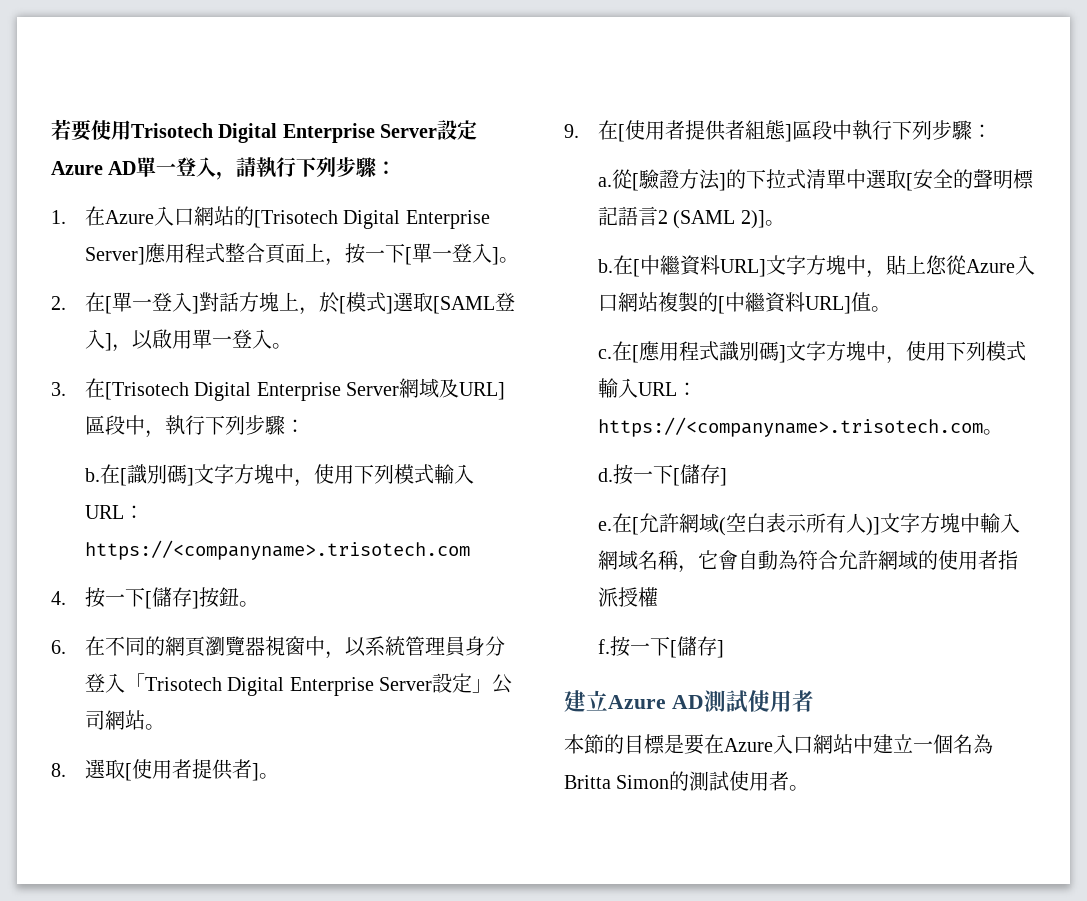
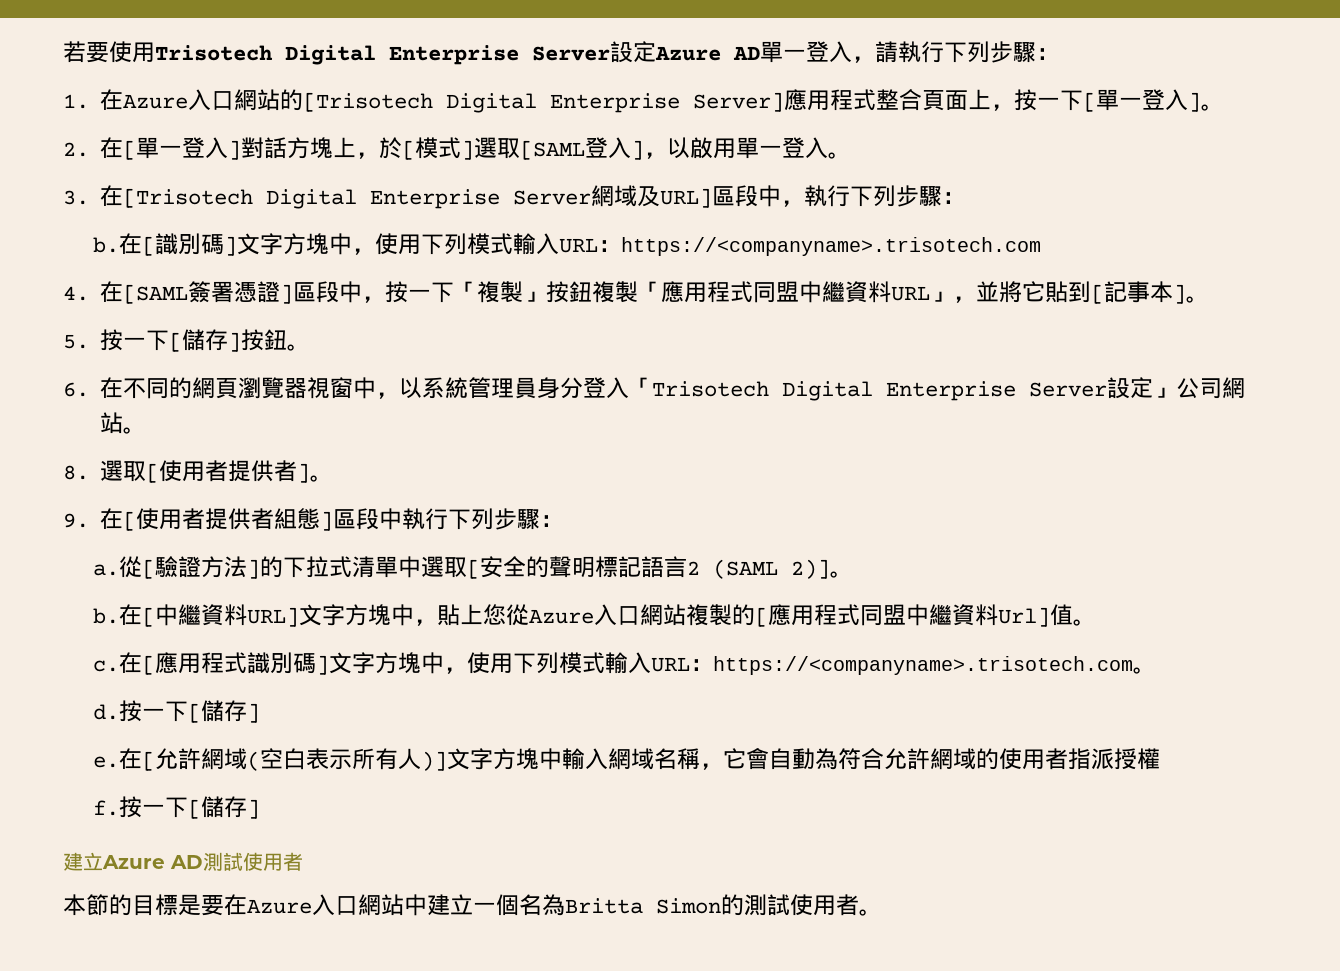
(66, 598) none -> [100,281,1210,304] [63,334,89,349] 在[SAML簽署憑證]區段中，按一下「複製」按鈕複製「應用程式同盟中繼資料URL」，並將它貼到[記事本]。 // 5.
[725,292,852,314] 中繼資料URL] -> [768,604,1051,627] 應用程式同盟中繼資料Url]

